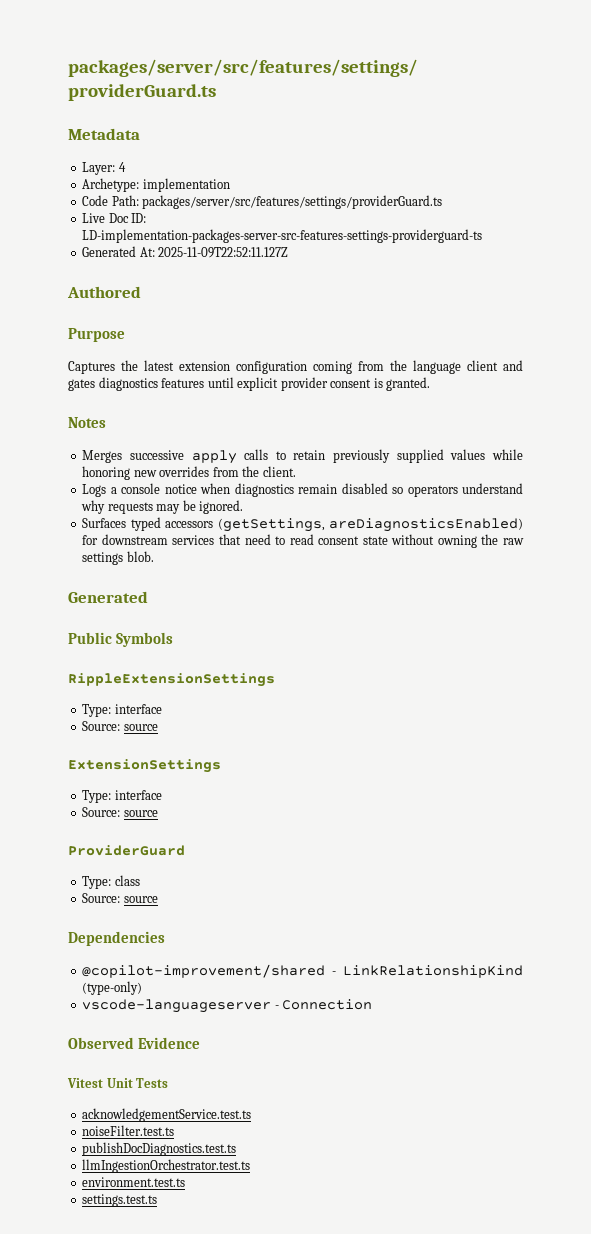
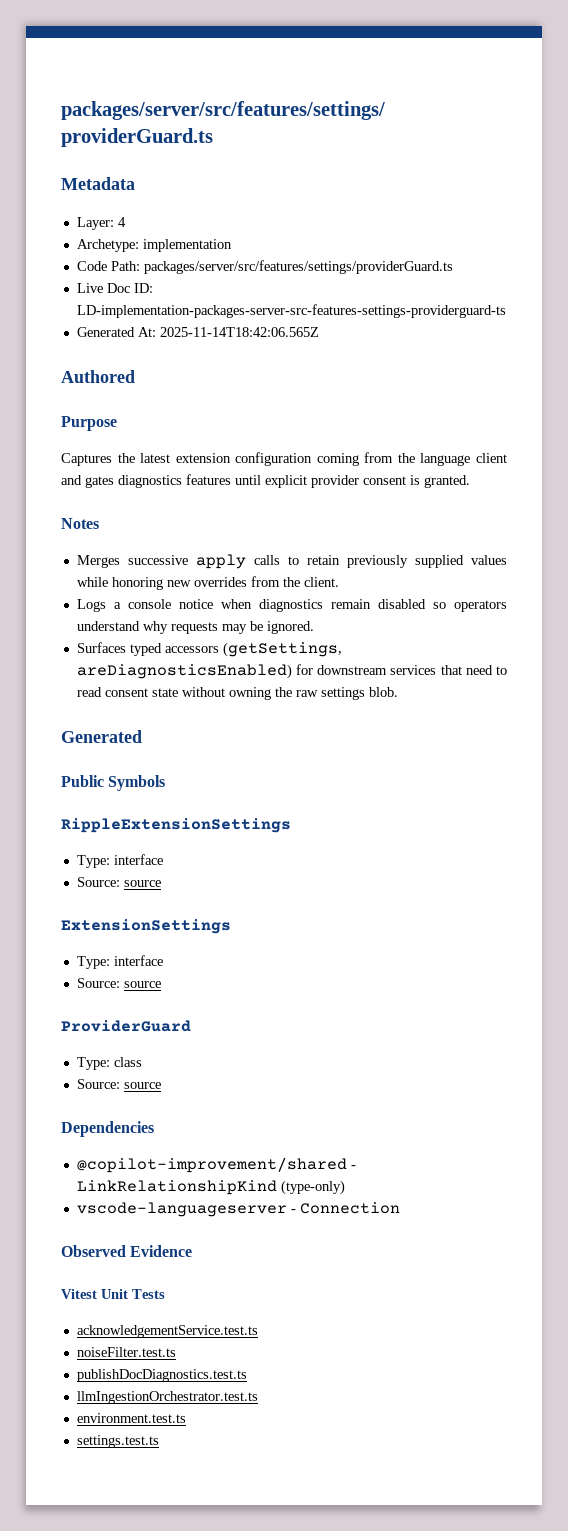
[158,247,289,258] 2025-11-09T22:52:11.127Z -> [159,327,319,337] 2025-11-14T18:42:06.565Z

